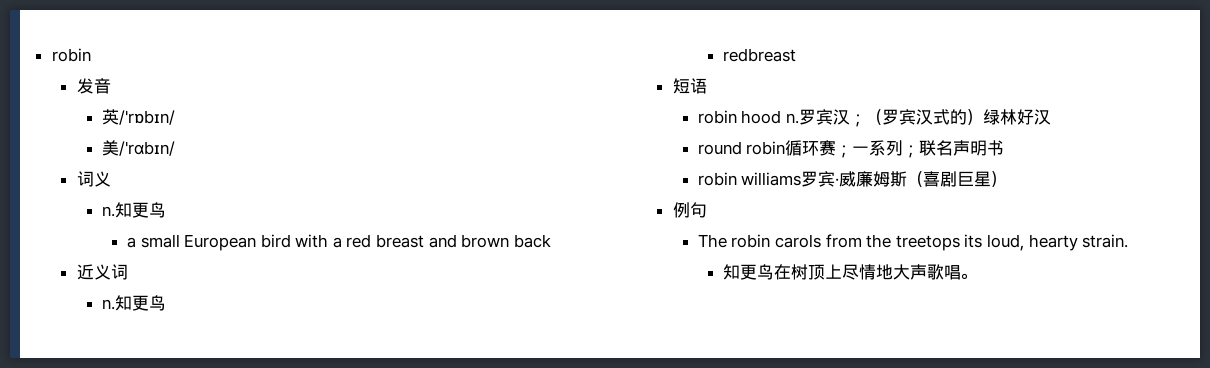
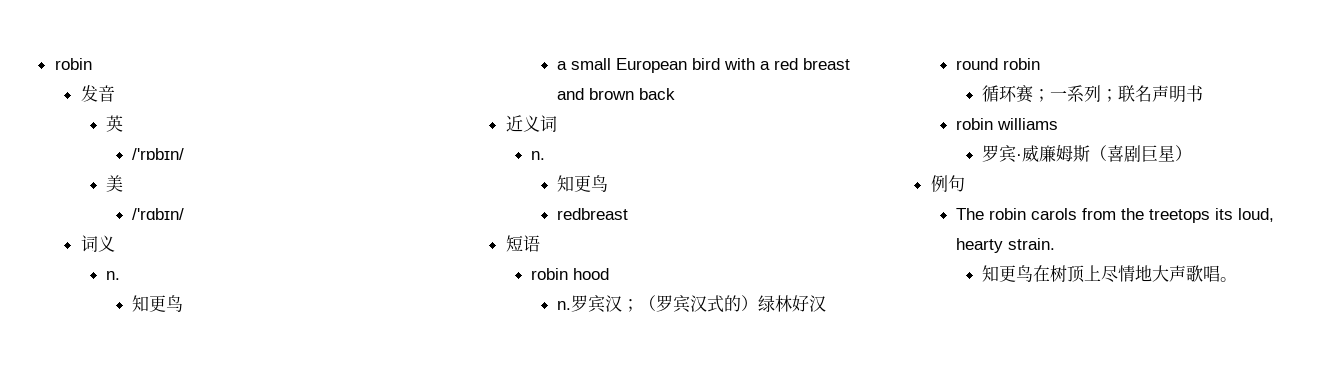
(119, 117) none -> (124, 123) //
(119, 148) none -> (124, 183) //
(115, 211) none -> (121, 275) //
(115, 304) none -> (546, 155) //
(782, 117) none -> (610, 274) //
(786, 148) none -> (1041, 64) //
(802, 179) none -> (1059, 124) //

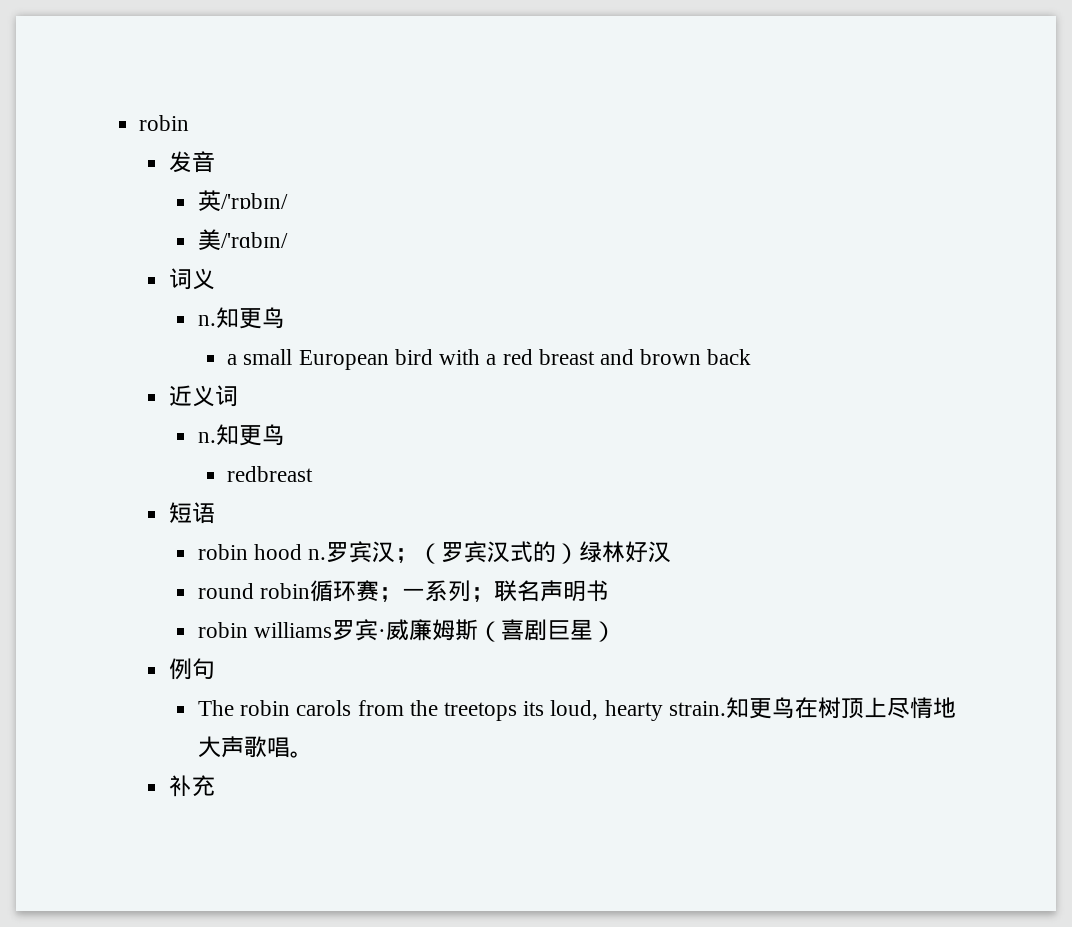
(124, 123) // -> (221, 201) none
(124, 183) // -> (221, 240) none
(121, 275) // -> (216, 320) none
(546, 155) // -> (216, 437) none
(610, 274) // -> (303, 552) none
(1041, 64) // -> (311, 591) none
(1059, 124) // -> (333, 630) none
(1056, 244) // -> (726, 708) none
(1238, 279) none -> [168,775,215,797] // 补充

